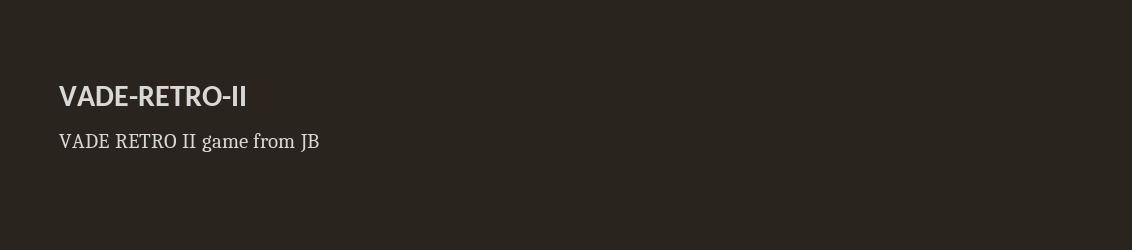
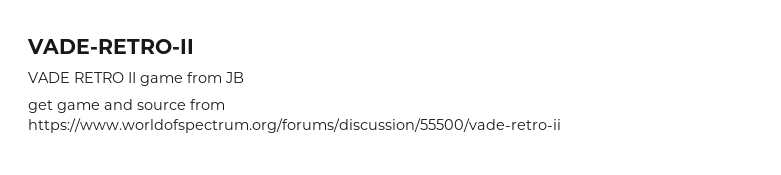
(319, 143) none -> [28,99,225,113] [28,118,561,133] // get game and source from https://www.worldofspectrum.org/forums/discussion/55500/vade-retro-ii

